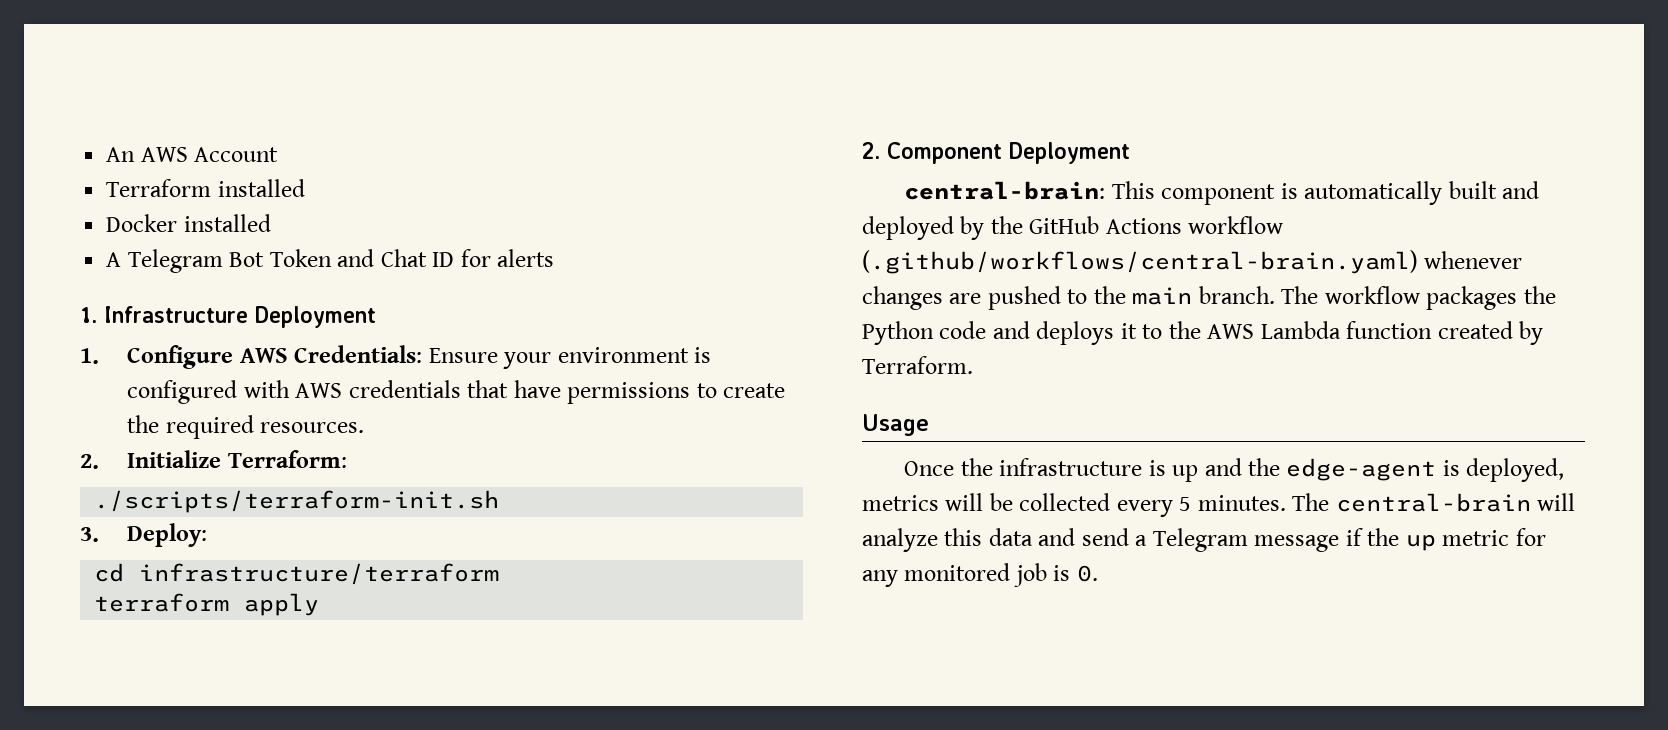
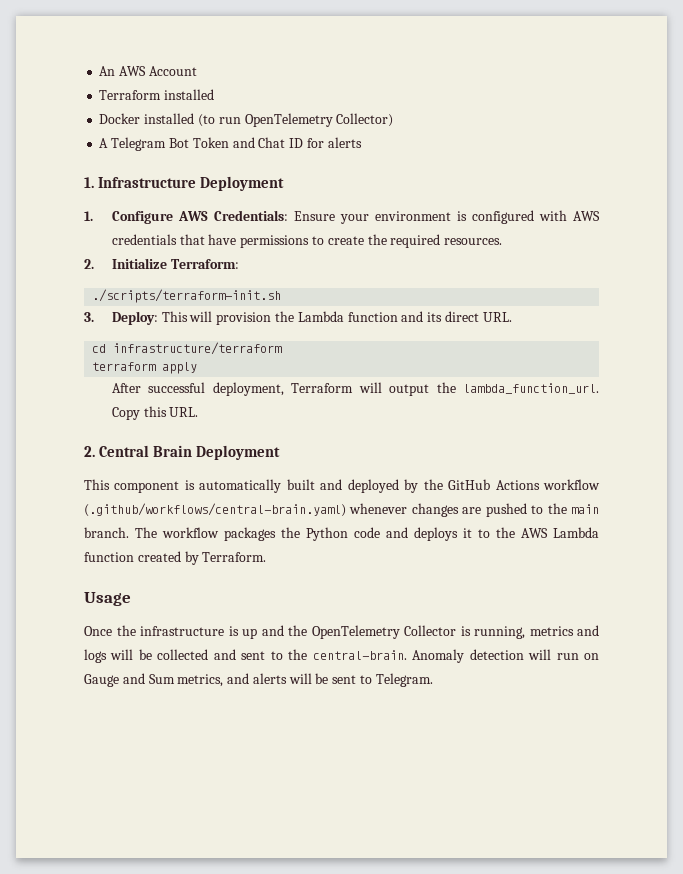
(271, 223) none -> [197,113,394,127] (to run OpenTelemetry Collector)
[94,563,500,585] [94,593,320,616] [862,142,1130,164] [904,181,1106,200] // cd infrastructure/terraform // terraform apply // 2. Component Deployment // central-brain: -> [161,311,512,325] [92,342,283,355] [92,362,198,374] [111,382,599,396] [111,406,199,420] [84,445,281,460] This will provision the Lambda function and its direct URL. // cd infrastructure/terraform // terraform apply // After successful deployment, Terraform will output the lambda_function_url. Copy this URL. // 2. Central Brain Deployment //
[1286,458,1565,482] [862,493,1576,517] [862,528,1546,552] [862,563,1098,587] edge-agent is deployed, metrics will be collected every 5 minutes. The central-brain will analyze this data and send a Telegram message if the up metric for any monitored job is 0. -> [311,625,599,639] [84,649,599,663] [84,673,433,687] OpenTelemetry Collector is running, metrics and logs will be collected and sent to the central-brain. Anomaly detection will run on Gauge and Sum metrics, and alerts will be sent to Telegram.

